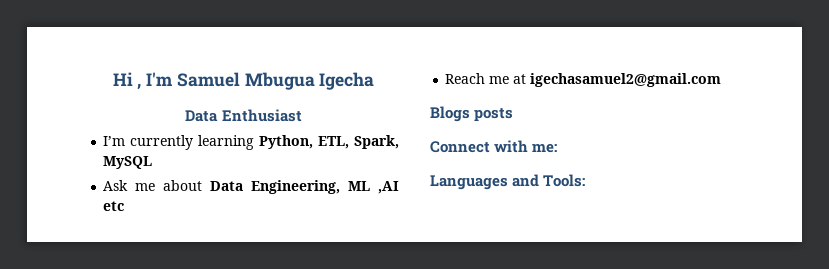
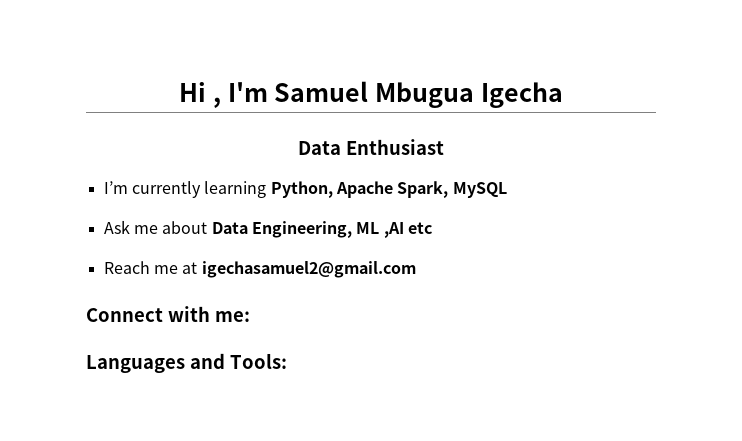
[318,136,350,149] ETL, -> [335,181,393,198] Apache
[430,106,514,122] // Blogs posts -> (416, 269) none

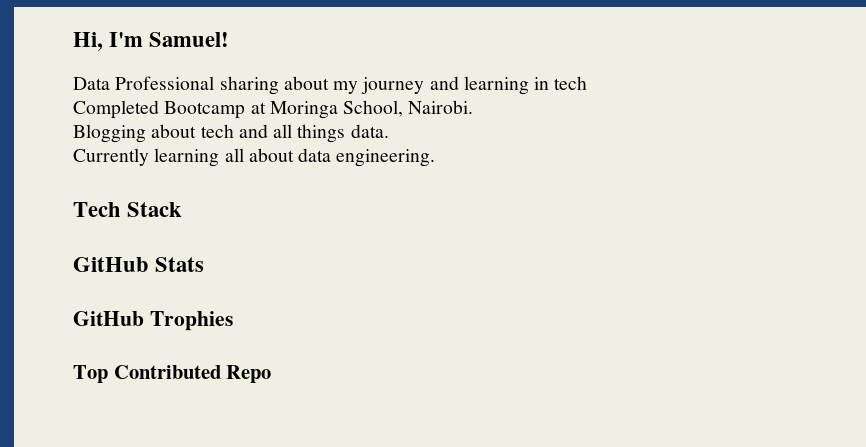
[179,81,563,108] [298,139,444,155] [103,181,507,198] [103,220,432,238] [103,261,416,278] [86,306,250,322] [86,353,287,373] Hi , I'm Samuel Mbugua Igecha // Data Enthusiast // I’m currently learning Python, Apache Spark, MySQL // Ask me about Data Engineering, ML ,AI etc // Reach me at igechasamuel2@gmail.com // Connect with me: // Languages and Tools: -> [73,32,230,51] [73,76,588,95] [73,100,474,119] [73,124,389,143] [73,148,436,167] [73,202,183,217] [73,257,205,272] [73,311,233,331] [73,365,272,383] Hi, I'm Samuel! // Data Professional sharing about my journey and learning in tech // Completed Bootcamp at Moringa School, Nairobi. // Blogging about tech and all things data. // Currently learning all about data engineering. // Tech Stack // GitHub Stats // GitHub Trophies // Top Contributed Repo

